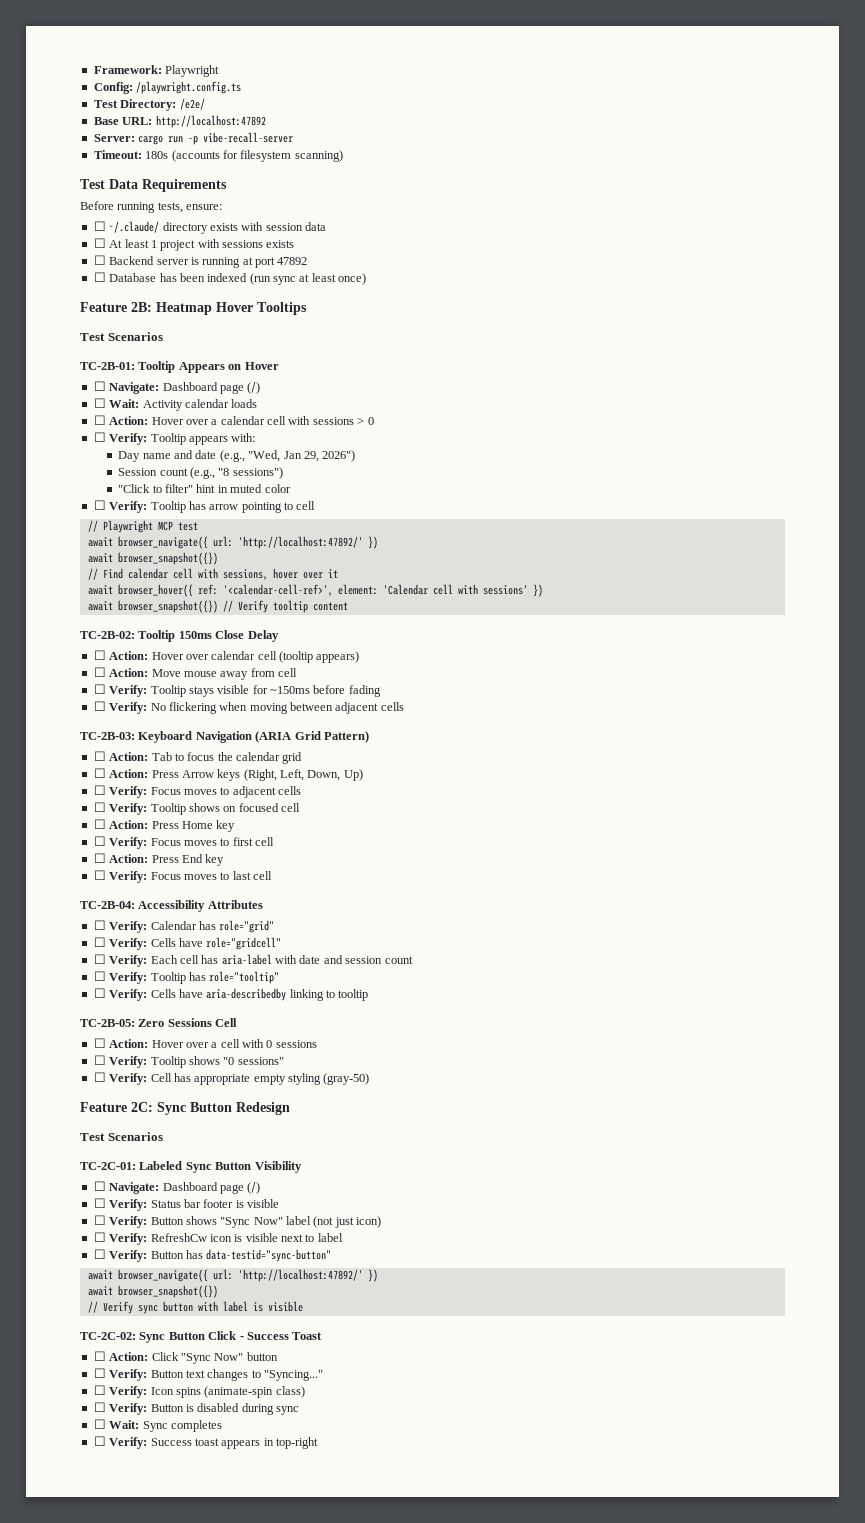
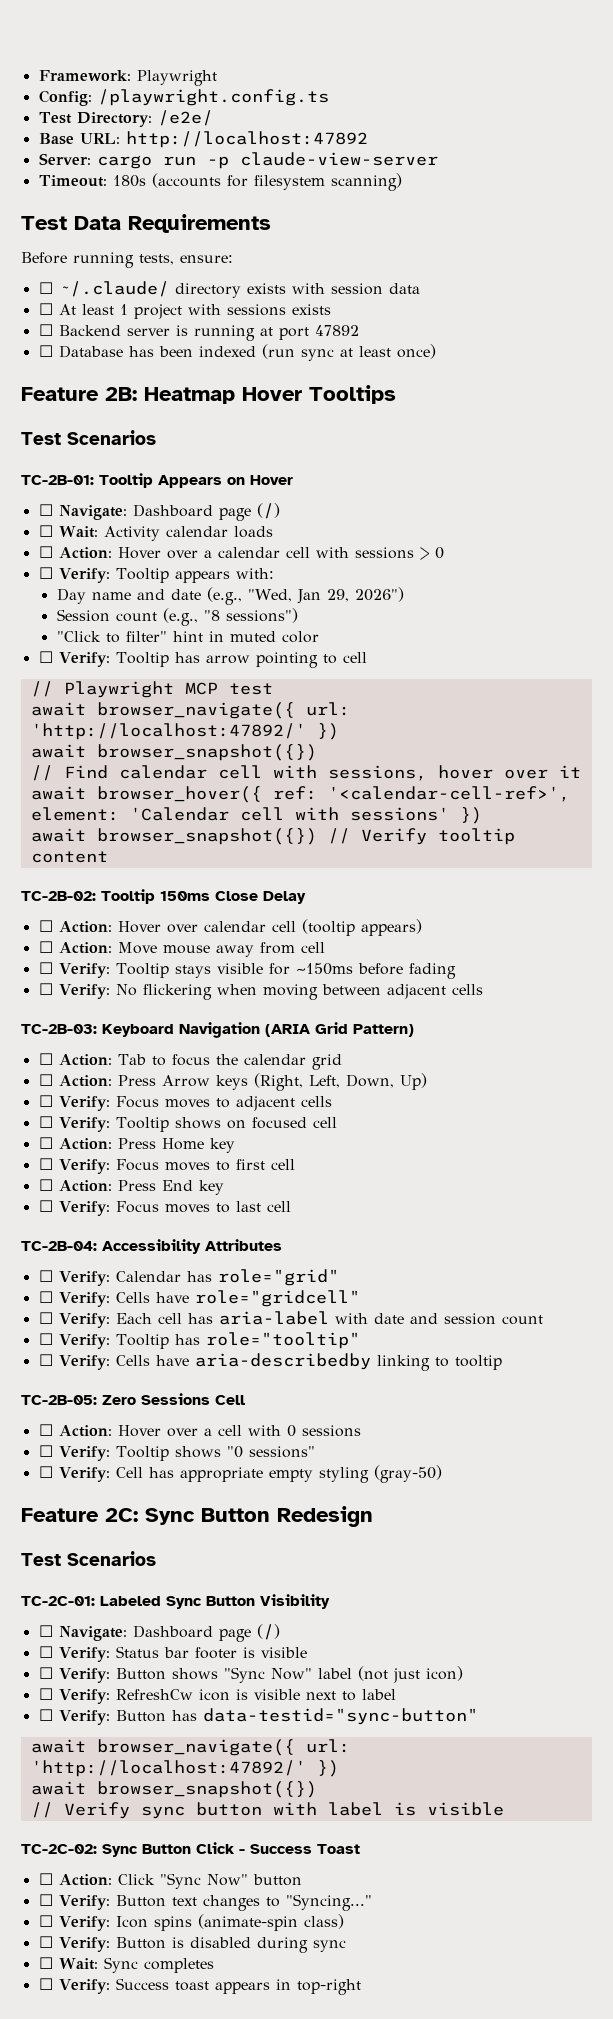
[203,132,294,143] vibe-recall-server -> [239,152,438,166] claude-view-server

